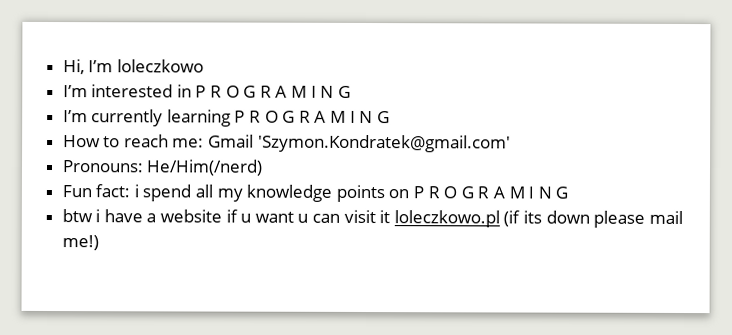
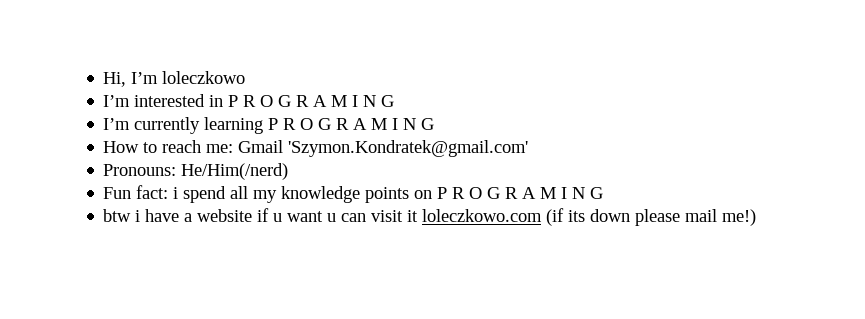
[393,210,500,228] loleczkowo.pl -> [422,209,543,222] loleczkowo.com

